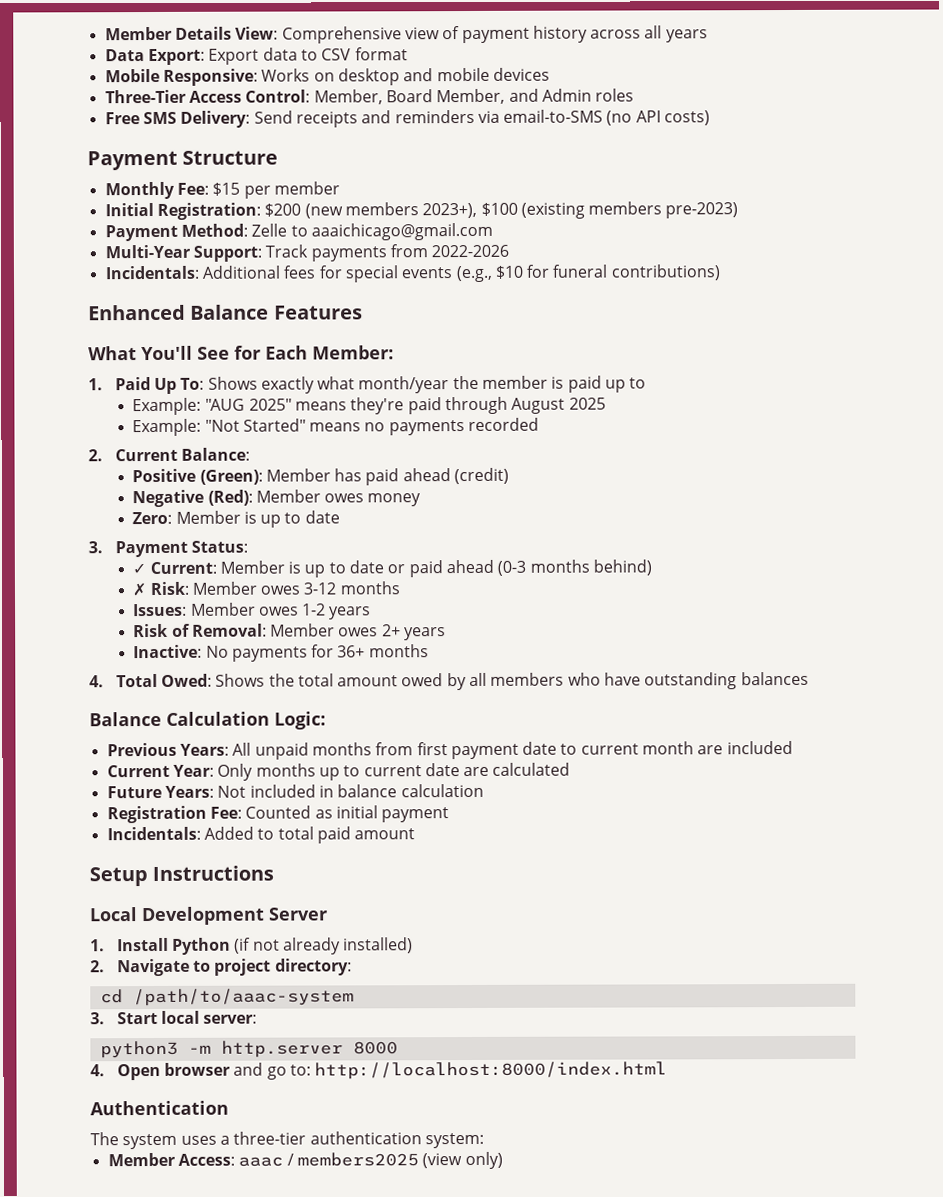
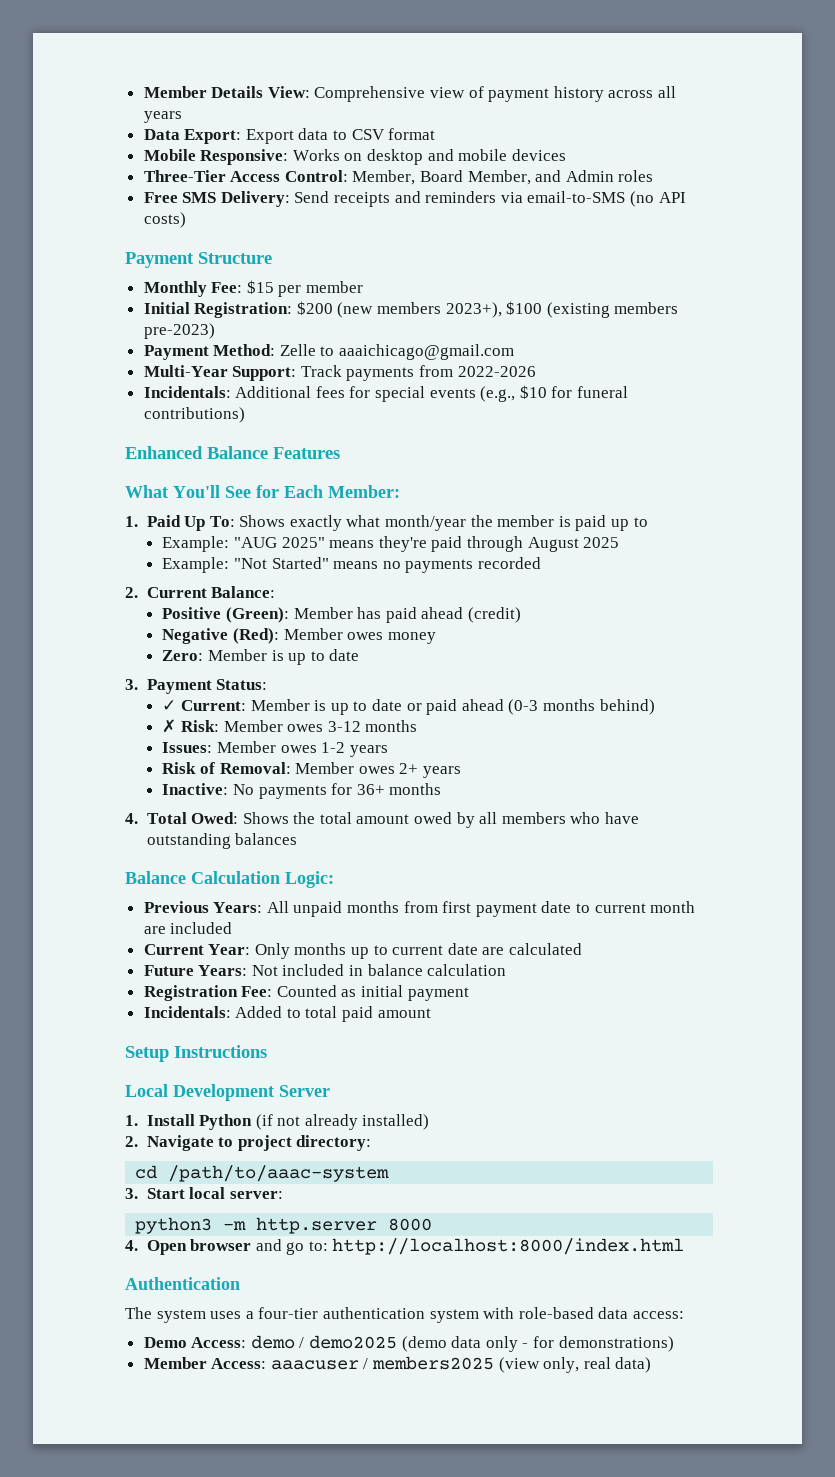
[233,1131,484,1149] three-tier authentication system: -> [258,1307,684,1323] [143,1335,674,1352] four-tier authentication system with role-based data access: // Demo Access: demo / demo2025 (demo data only - for demonstrations)
[238,1156,284,1167] aaac -> [270,1360,359,1370] aaacuser
[464,1151,503,1170] only) -> [543,1357,652,1373] only, real data)

